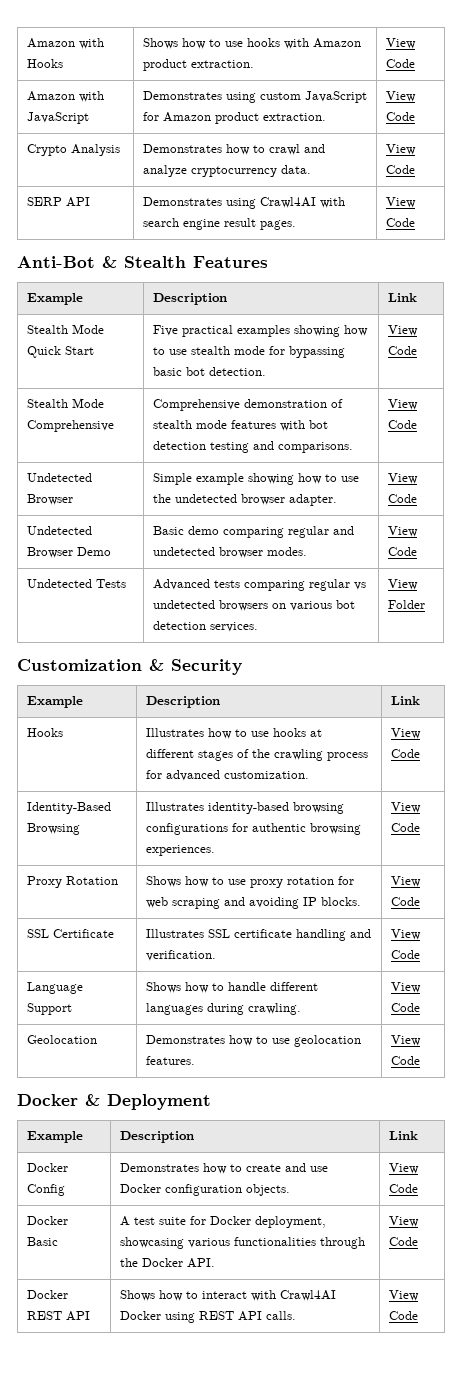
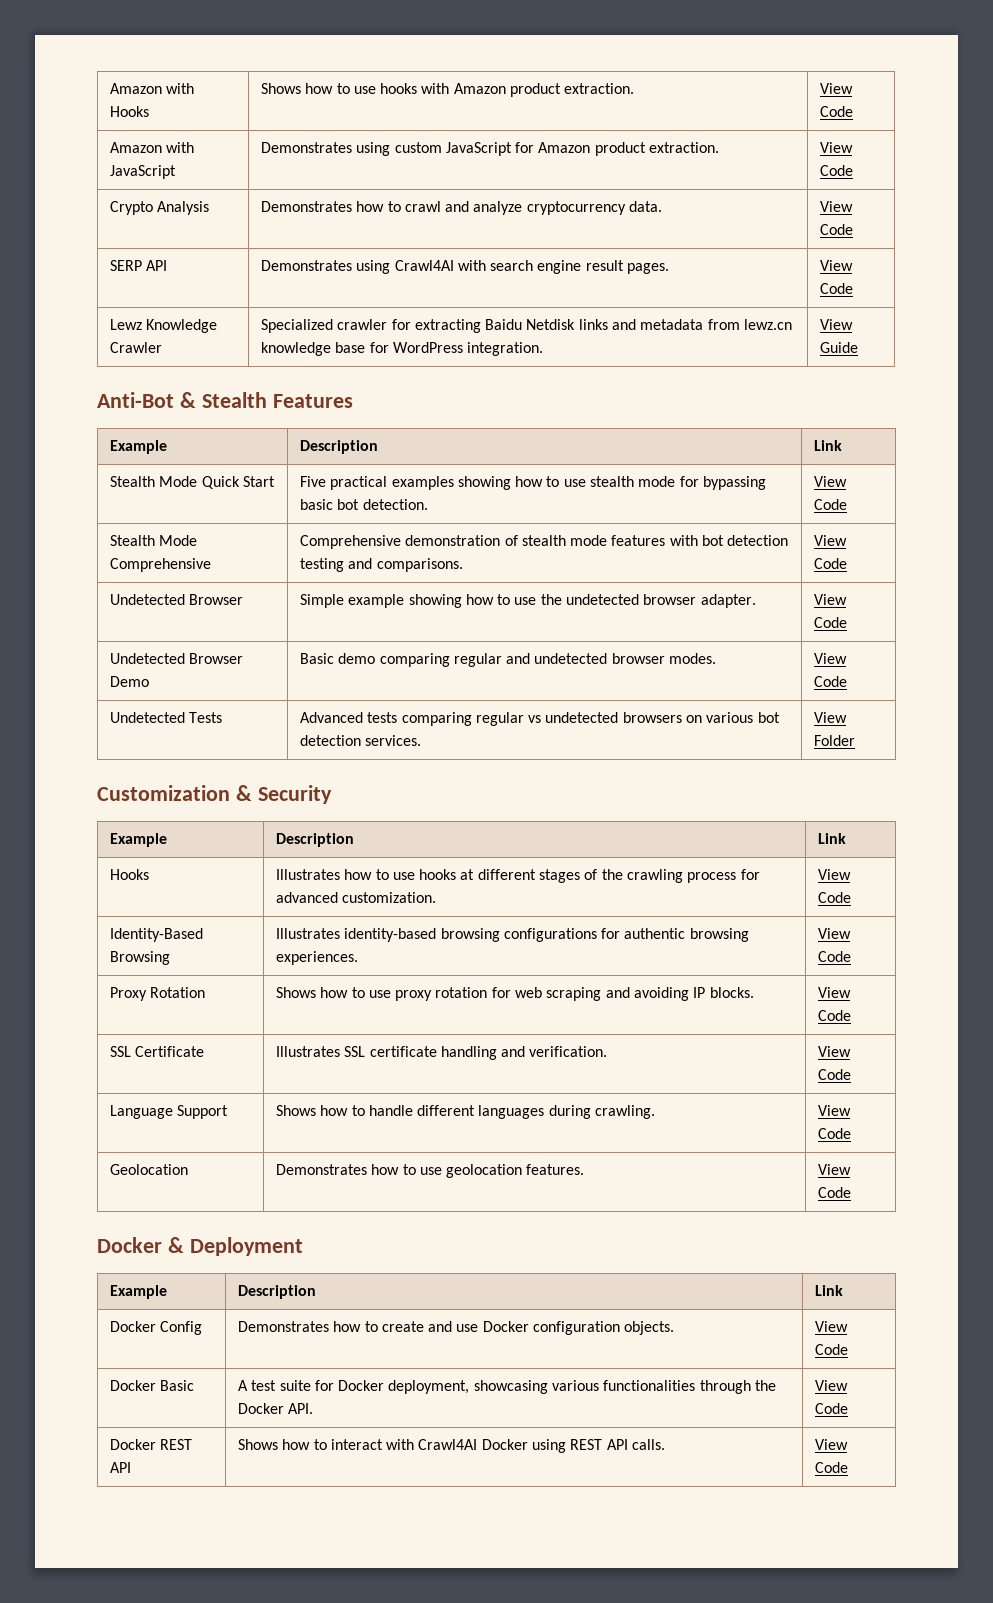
(415, 222) none -> [109,319,218,333] [109,342,162,353] [260,319,793,333] [260,342,544,356] [819,319,853,330] [819,342,858,353] // Lewz Knowledge Crawler | Specialized crawler for extracting Baidu Netdisk links and metadata from lewz.cn knowledge base for WordPress integration. | View Guide

